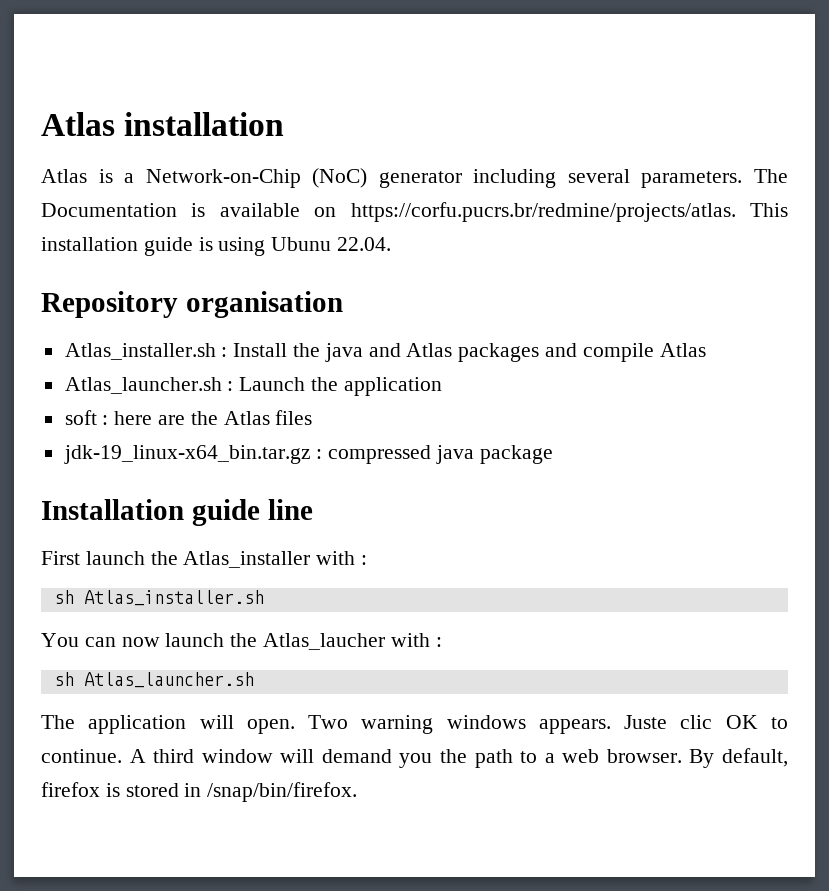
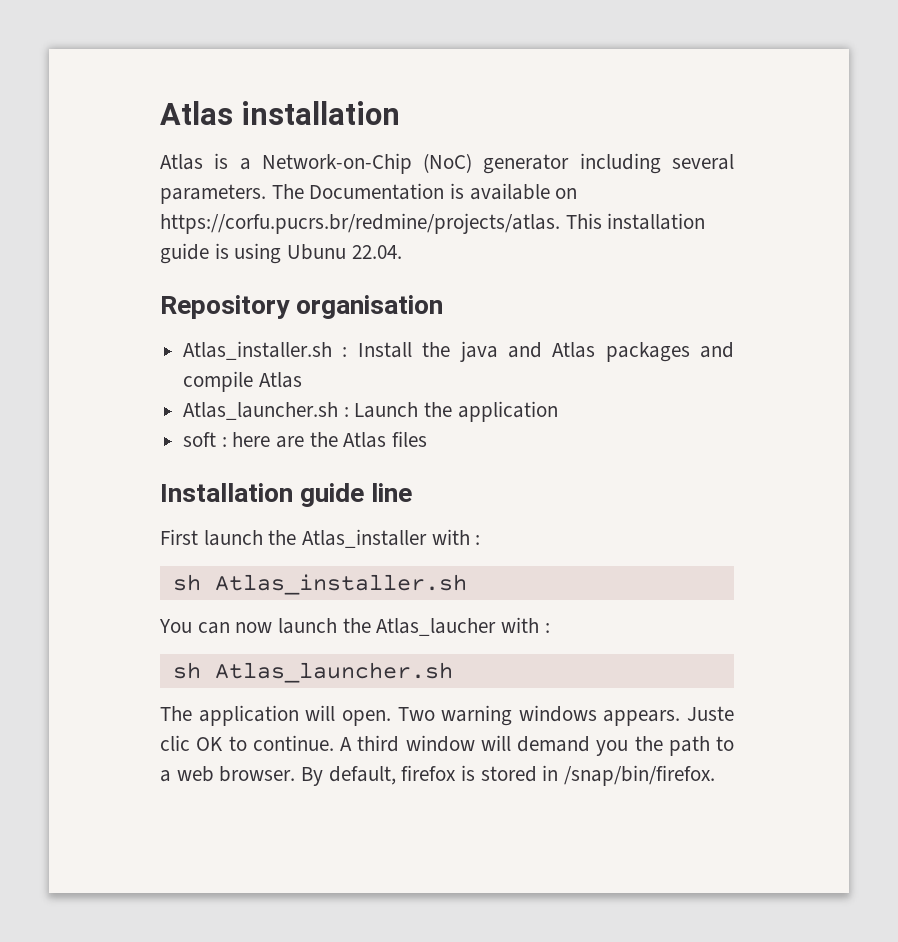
[63,445,553,464] // jdk-19_linux-x64_bin.tar.gz : compressed java package -> (428, 439) none

